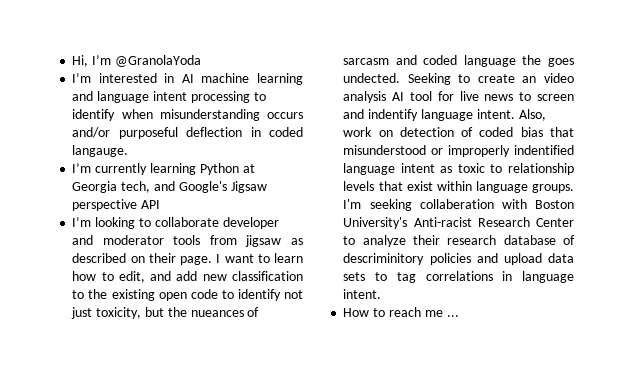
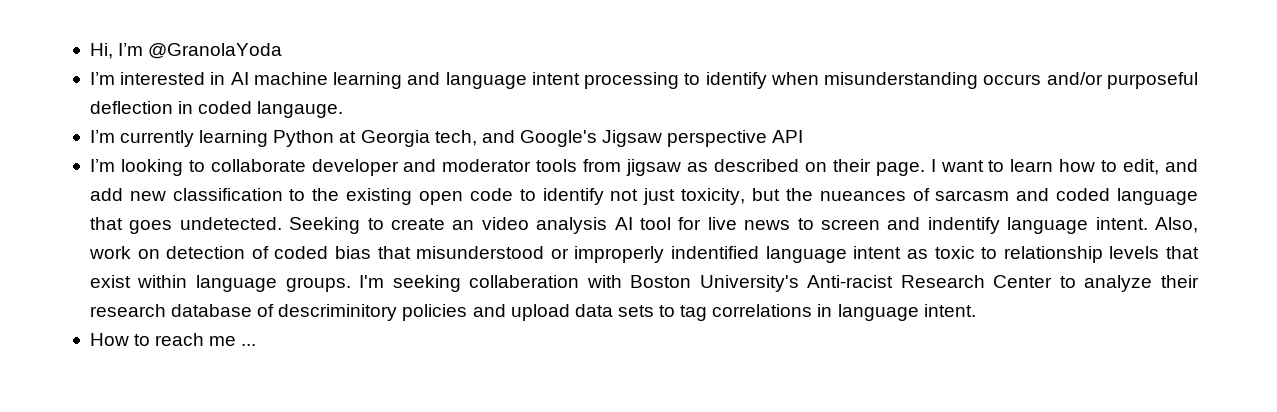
[522,55,574,67] [343,73,401,83] the goes undected. -> [89,217,282,234] that goes undetected.

